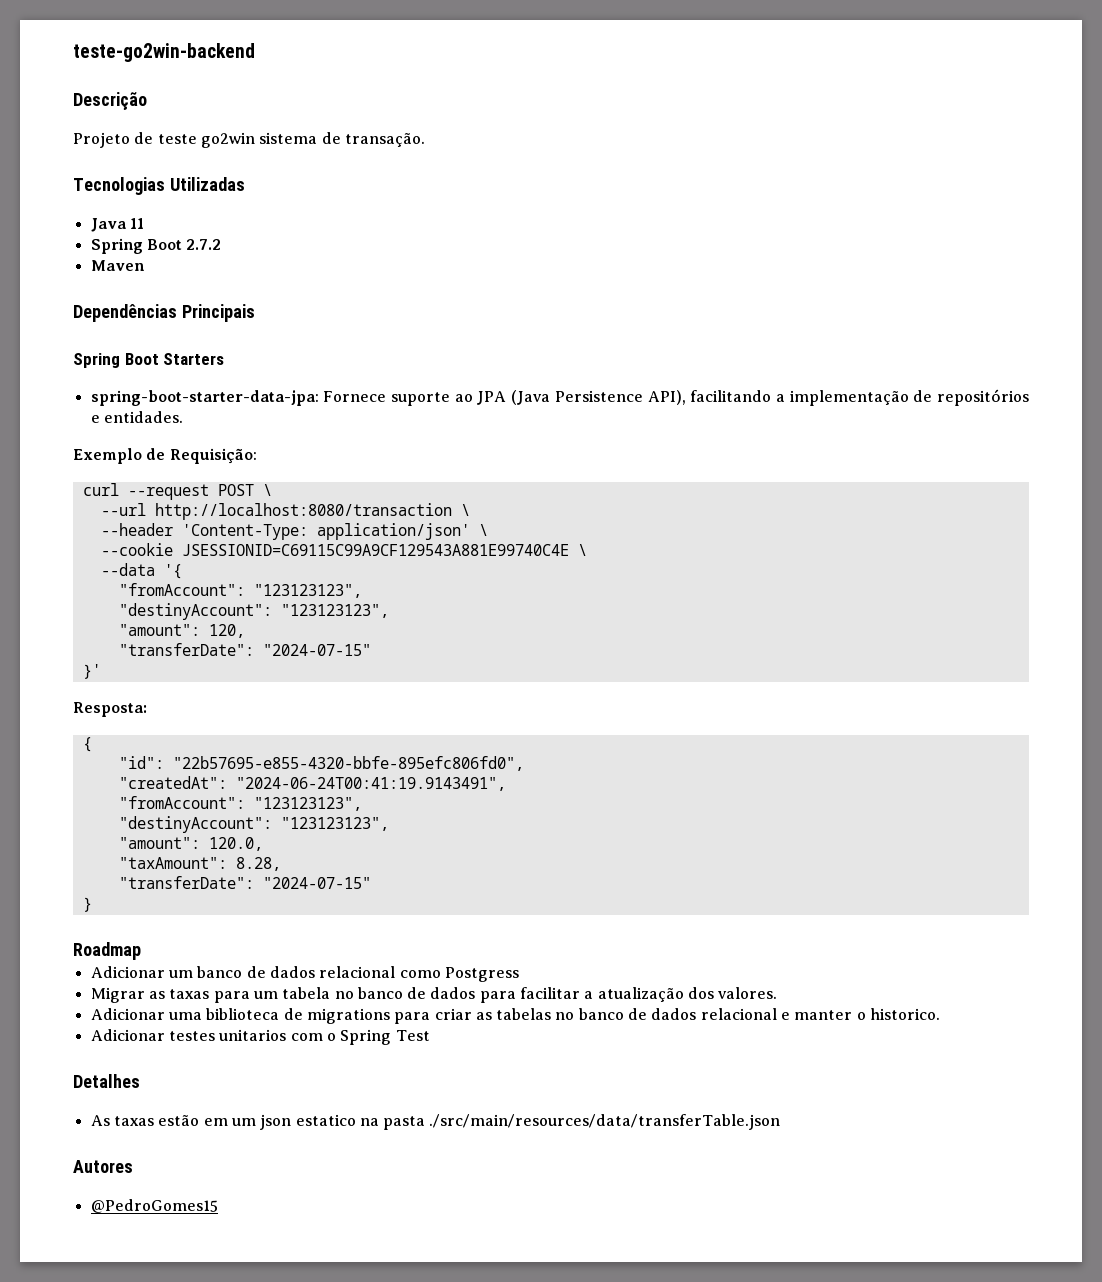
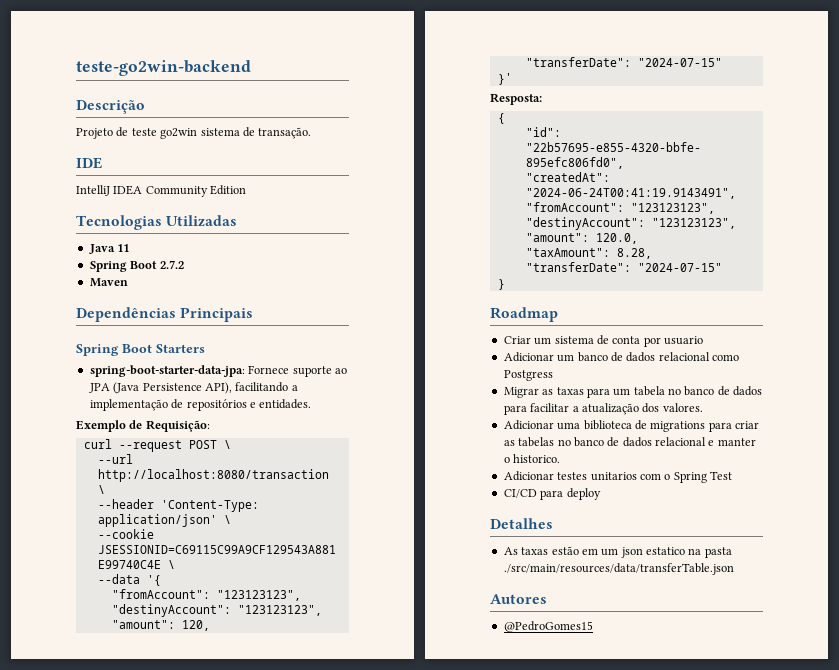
(425, 140) none -> [76,157,102,169] [76,185,247,197] // IDE // IntelliJ IDEA Community Edition
(141, 951) none -> [503,335,703,347] // Criar um sistema de conta por usuario
(430, 1035) none -> [503,488,601,500] // CI/CD para deploy

